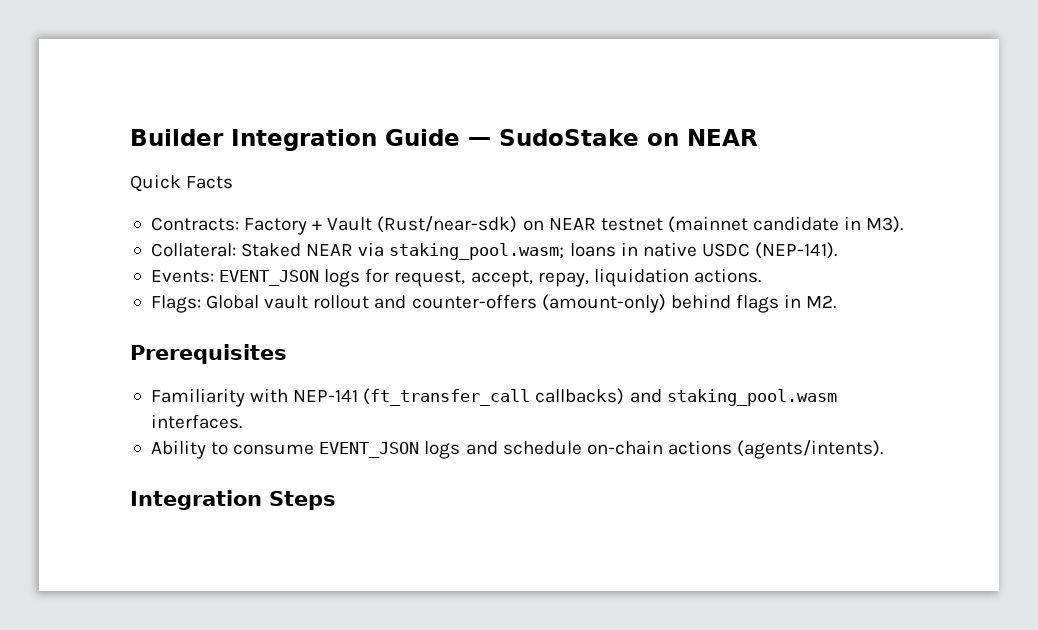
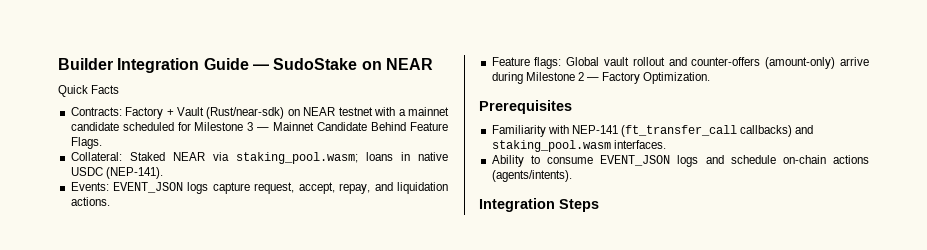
[667,216,904,233] (mainnet candidate in M3). -> [374,107,449,116] [70,122,448,131] [70,137,102,149] with a mainnet candidate scheduled for Milestone 3 — Mainnet Candidate Behind Feature Flags.
[365,268,390,283] for -> [212,182,250,194] capture
(589, 279) none -> [374,182,393,191] and
[150,295,201,313] Flags: -> [491,57,562,69] Feature flags:
[670,294,837,313] behind flags in M2. -> [840,57,869,66] [491,72,711,84] arrive during Milestone 2 — Factory Optimization.

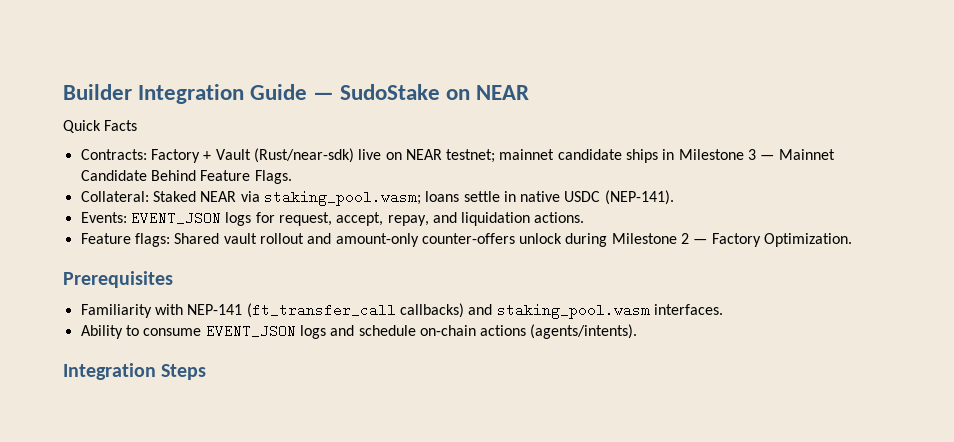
[287,107,449,116] [70,122,191,131] on NEAR testnet with a mainnet candidate scheduled for -> [358,149,675,163] live on NEAR testnet; mainnet candidate ships in
(393, 156) none -> [463,191,500,202] settle
[212,182,250,194] capture -> [255,212,275,223] for
[566,57,600,66] Global -> [174,233,220,244] Shared
[691,57,869,69] counter-offers (amount-only) arrive -> [335,233,563,247] amount-only counter-offers unlock

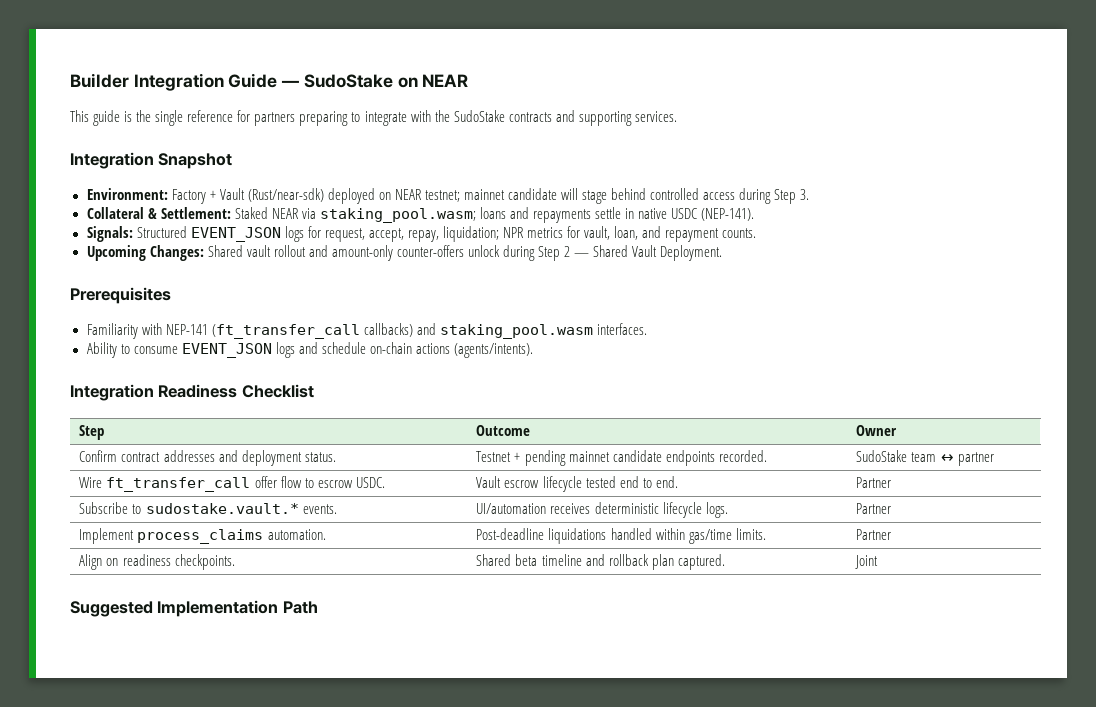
[63,120,138,133] [80,149,147,160] Quick Facts // Contracts: -> [70,110,677,126] [70,152,233,169] [86,188,168,200] This guide is the single reference for partners preparing to integrate with the SudoStake contracts and supporting services. // Integration Snapshot // Environment:
[358,149,382,160] live -> [327,188,375,204] deployed
[626,149,835,163] [80,170,292,184] [80,191,149,202] ships in Milestone 3 — Mainnet Candidate Behind Feature Flags. // Collateral: -> [561,188,810,204] [86,207,231,219] will stage behind controlled access during Step 3. // Collateral & Settlement:
(460, 196) none -> [509,207,591,223] and repayments
[80,212,127,223] Events: -> [86,226,187,242] Signals: Structured
[432,212,585,226] [80,233,170,247] and liquidation actions. // Feature flags: -> [442,226,757,242] [86,245,204,261] liquidation; NPR metrics for vault, loan, and repayment counts. // Upcoming Changes:
[611,233,677,244] Milestone -> [538,246,561,261] Step
[711,233,853,247] Factory Optimization. -> [593,245,723,261] Shared Vault Deployment.
[161,364,207,380] Steps -> [158,384,314,398] [79,425,105,440] [476,425,531,436] [856,425,898,436] [79,450,336,466] [476,450,767,466] [856,450,994,466] [79,476,385,492] [476,476,678,492] [856,477,892,488] [79,502,337,514] [476,502,728,518] [856,503,892,514] [79,528,326,544] [476,528,766,544] [856,529,892,540] [79,554,235,570] [476,554,725,570] [855,555,879,569] [70,600,318,617] Readiness Checklist // Step | Outcome | Owner // Confirm contract addresses and deployment status. | Testnet + pending mainnet candidate endpoints recorded. | SudoStake team ↔ partner // Wire ft_transfer_call offer flow to escrow USDC. | Vault escrow lifecycle tested end to end. | Partner // Subscribe to sudostake.vault.* events. | UI/automation receives deterministic lifecycle logs. | Partner // Implement process_claims automation. | Post-deadline liquidations handled within gas/time limits. | Partner // Align on readiness checkpoints. | Shared beta timeline and rollback plan captured. | Joint // Suggested Implementation Path

